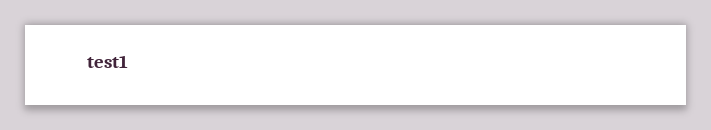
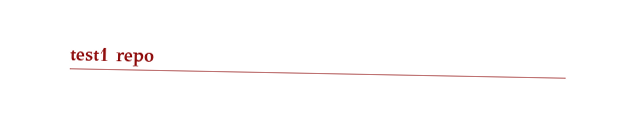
(128, 61) none -> [115,51,155,67] repo

